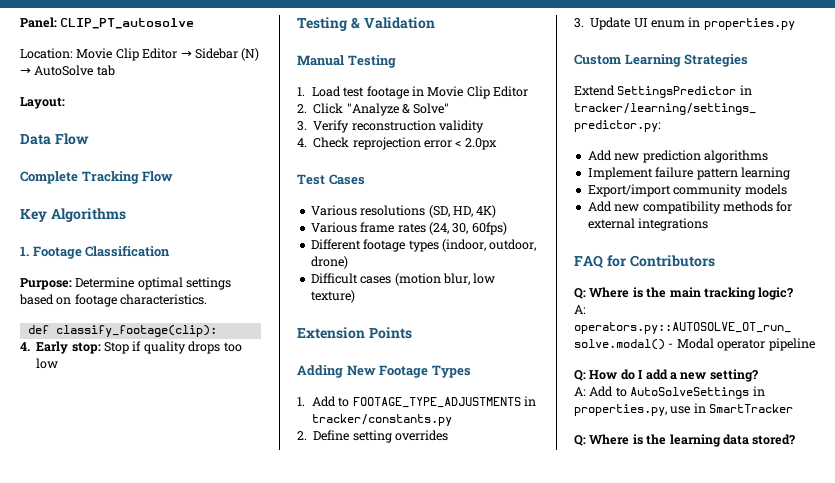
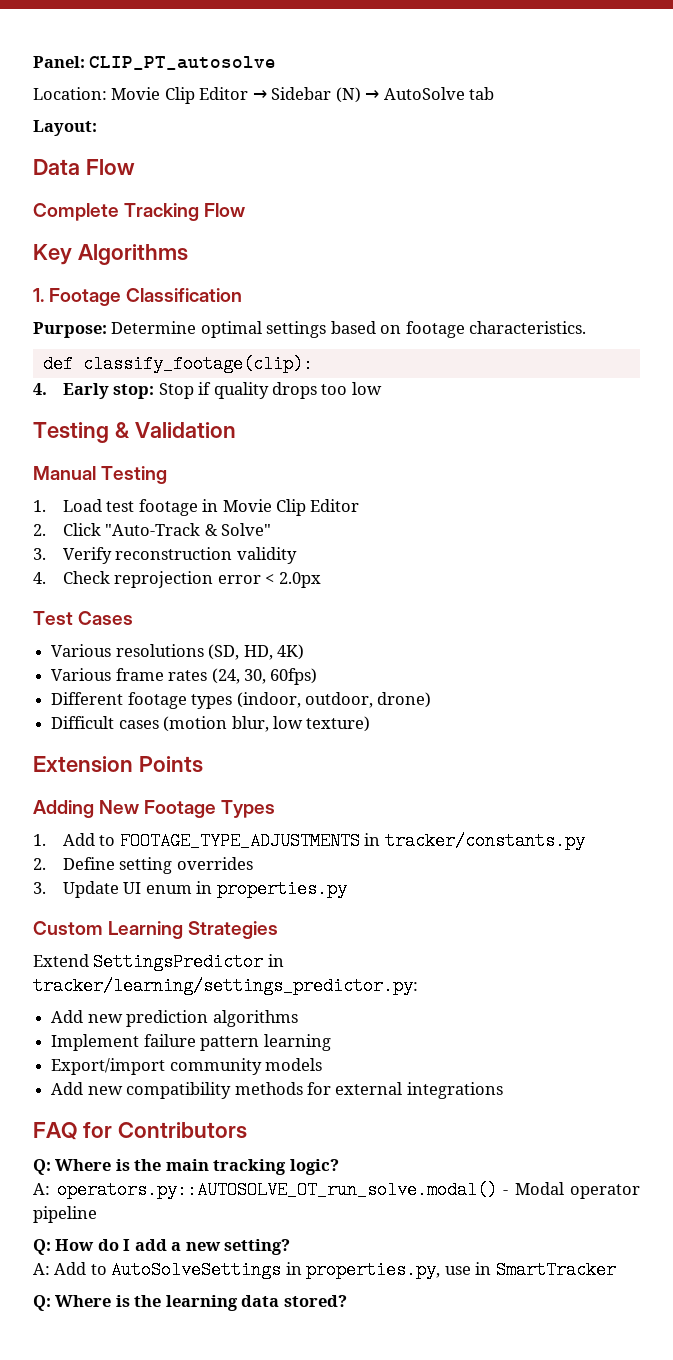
[346,103,399,116] "Analyze -> [105,523,201,536] "Auto-Track

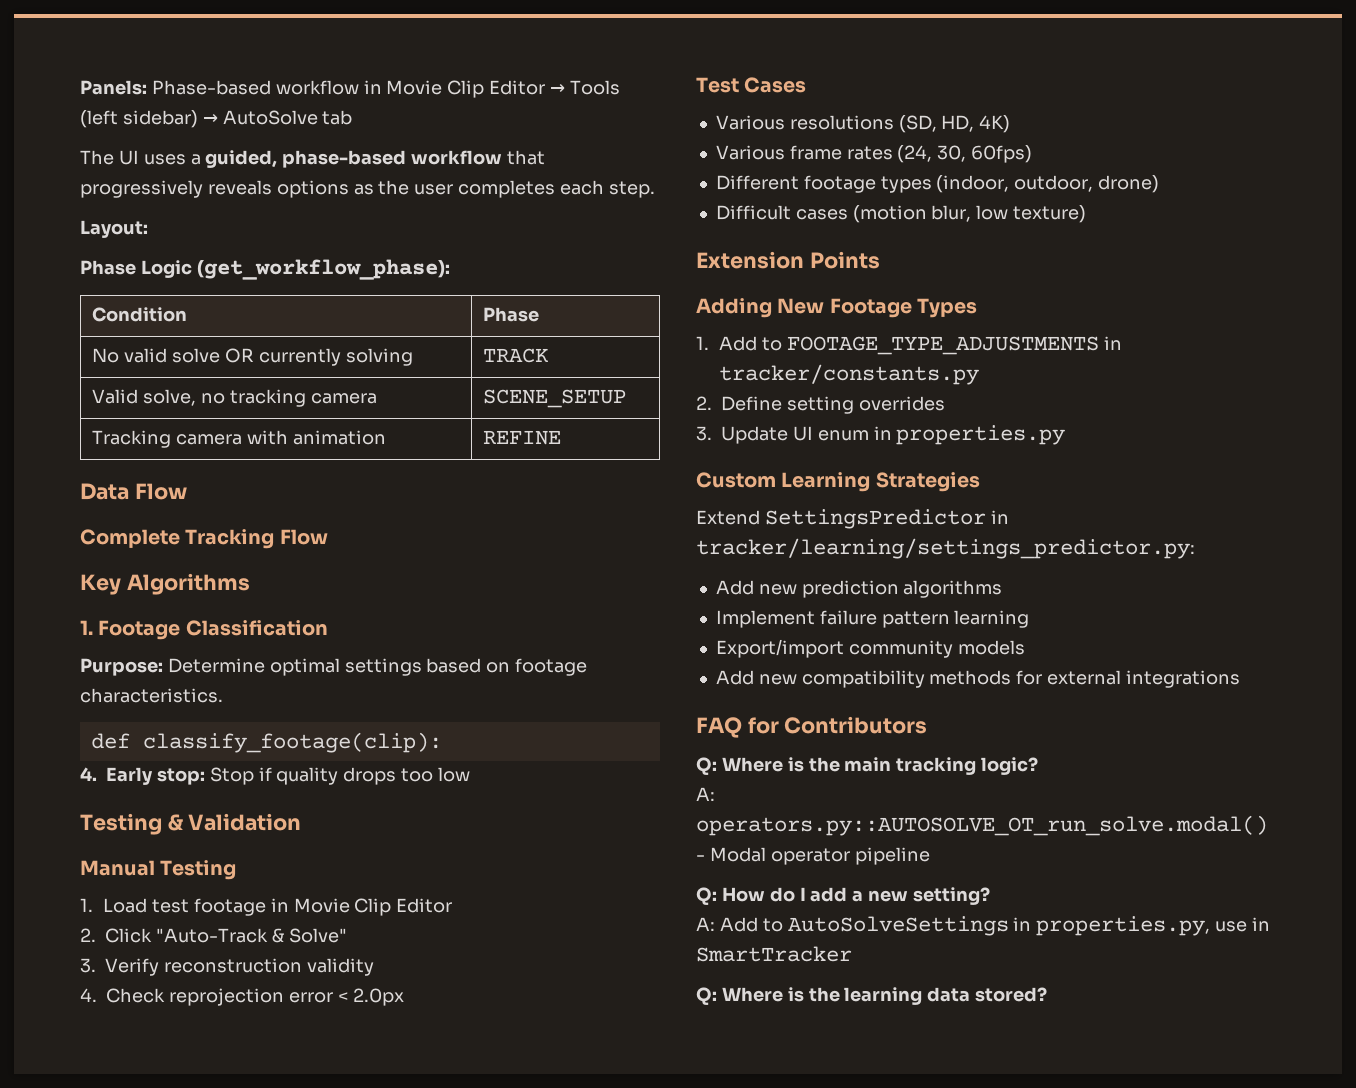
[33,56,277,70] [33,87,107,100] Panel: CLIP_PT_autosolve // Location: -> [80,80,382,95] Panels: Phase-based workflow in
[271,87,361,103] Sidebar (N) -> [569,80,620,95] [80,110,198,128] Tools (left sidebar)
[33,120,97,136] Layout: -> [80,150,546,168] [80,180,655,198] [80,220,148,238] [80,259,450,280] [92,307,188,322] [483,307,540,322] [92,348,413,366] [483,348,550,363] [92,389,377,407] [483,389,627,408] [92,430,386,448] [483,430,562,445] The UI uses a guided, phase-based workflow that progressively reveals options as the user completes each step. // Layout: // Phase Logic (get_workflow_phase): // Condition | Phase // No valid solve OR currently solving | TRACK // Valid solve, no tracking camera | SCENE_SETUP // Tracking camera with animation | REFINE

